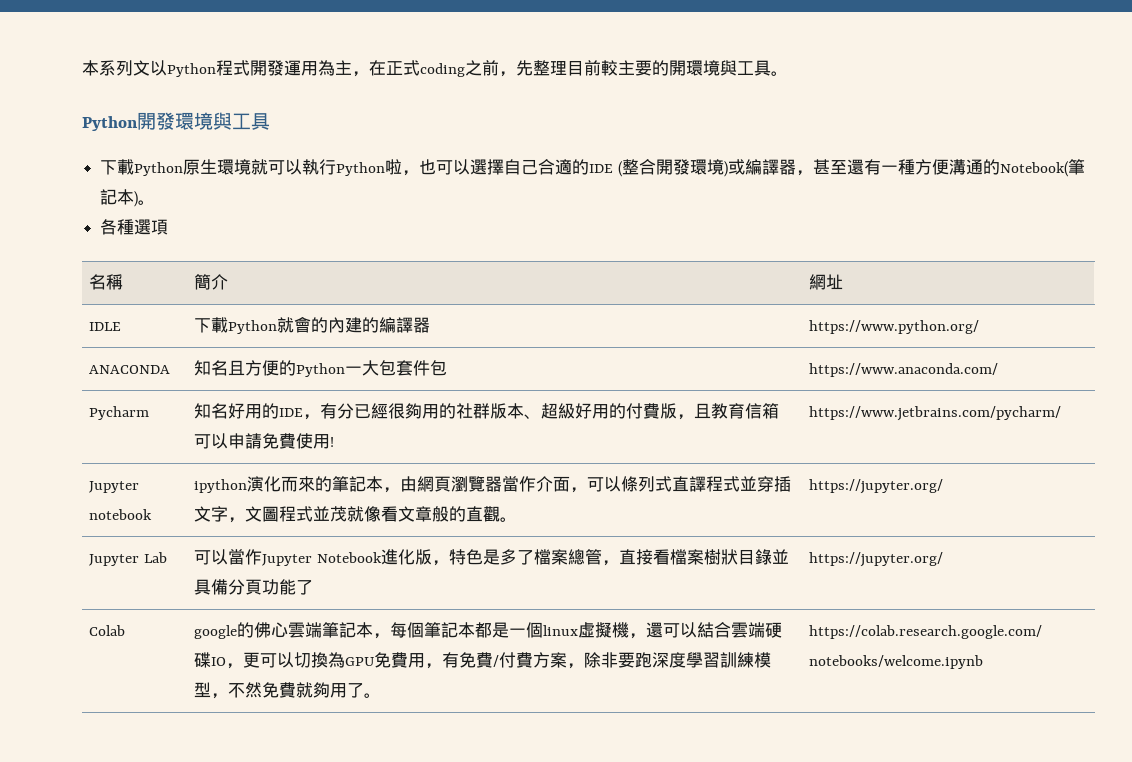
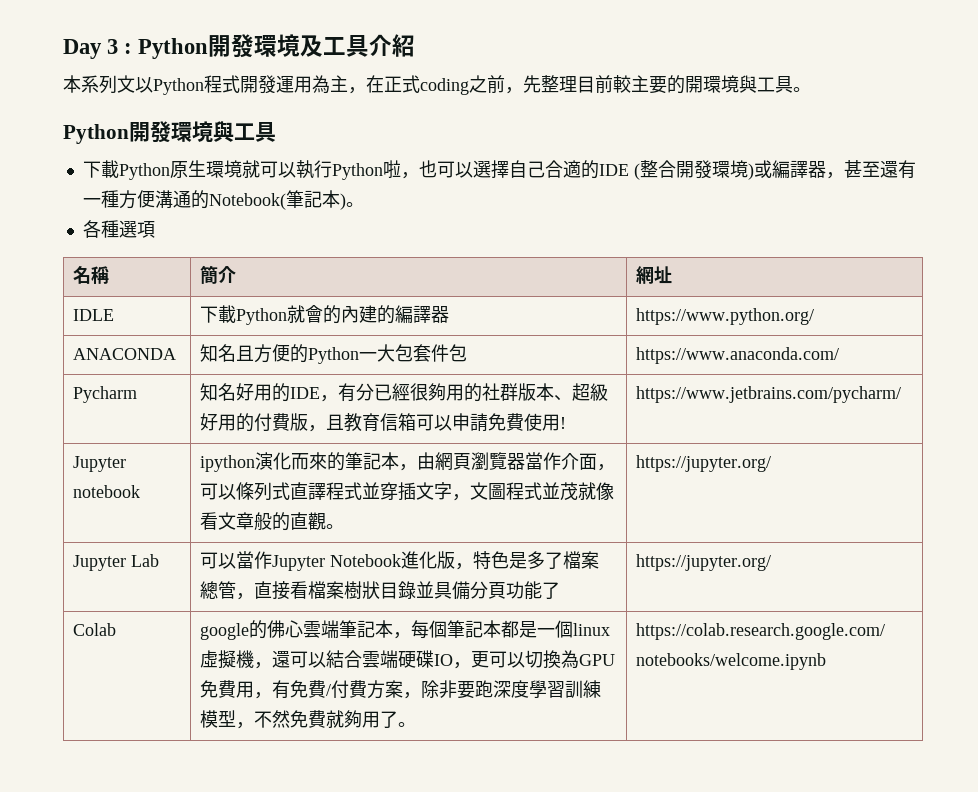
(82, 68) none -> [63,34,416,59] Day 3 : Python開發環境及工具介紹 //

